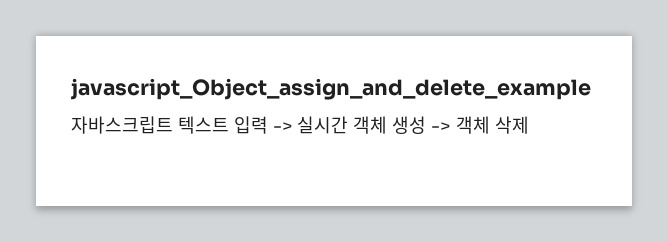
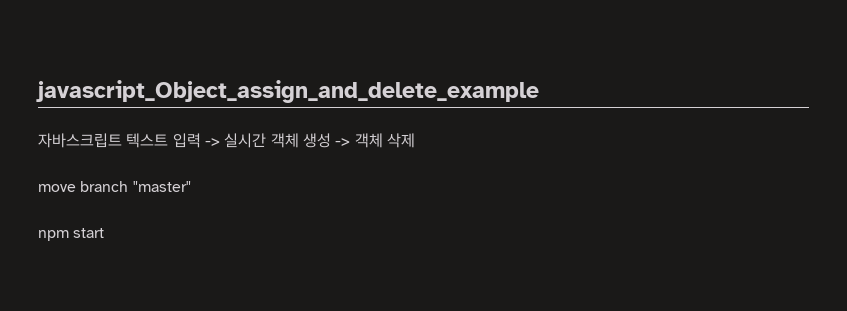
(529, 125) none -> [38,181,191,192] [38,228,105,241] // move branch "master" // npm start

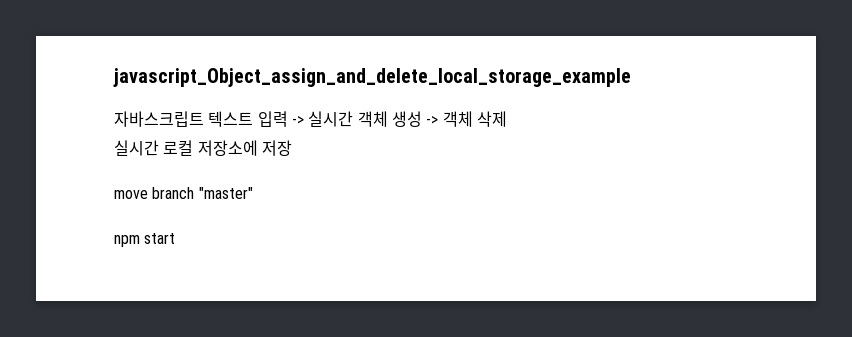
[36,80,539,103] javascript_Object_assign_and_delete_example -> [113,68,631,87] javascript_Object_assign_and_delete_local_storage_example
(415, 140) none -> [114,140,292,156] // 실시간 로컬 저장소에 저장

